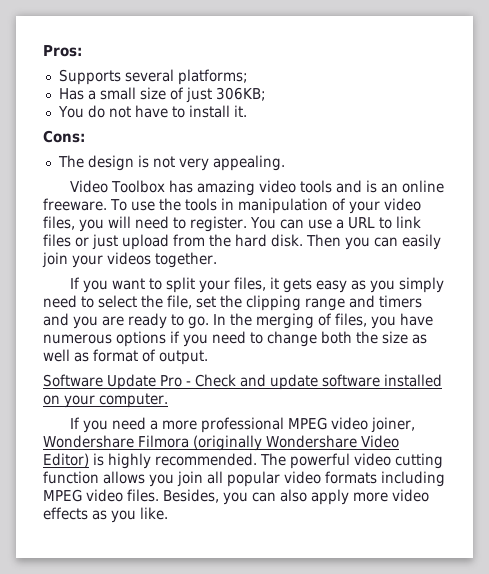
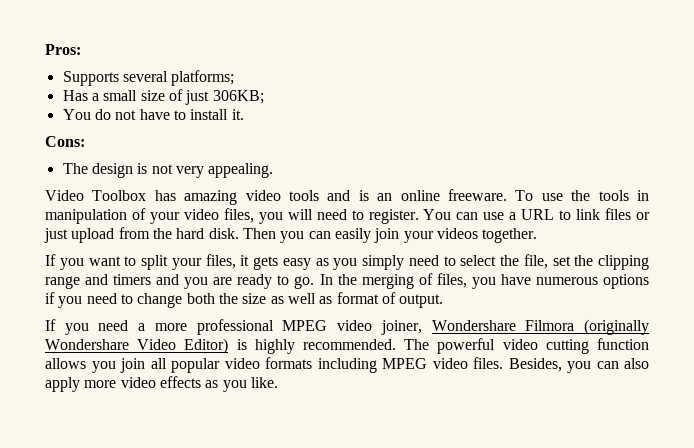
[43,374,442,390] [43,393,168,408] // Software Update Pro - Check and update software installed on your computer. -> (444, 301) none

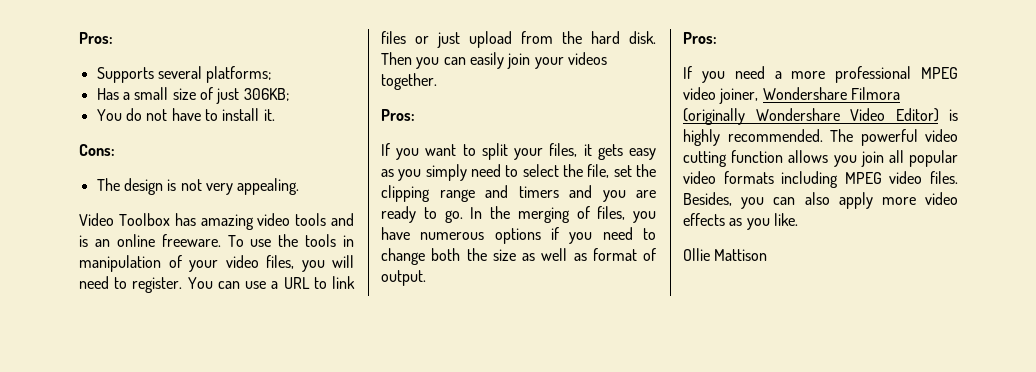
(538, 235) none -> [381,109,415,121] // Pros:
(444, 301) none -> [683,32,717,44] // Pros:
(278, 382) none -> [683,248,768,261] // Ollie Mattison

